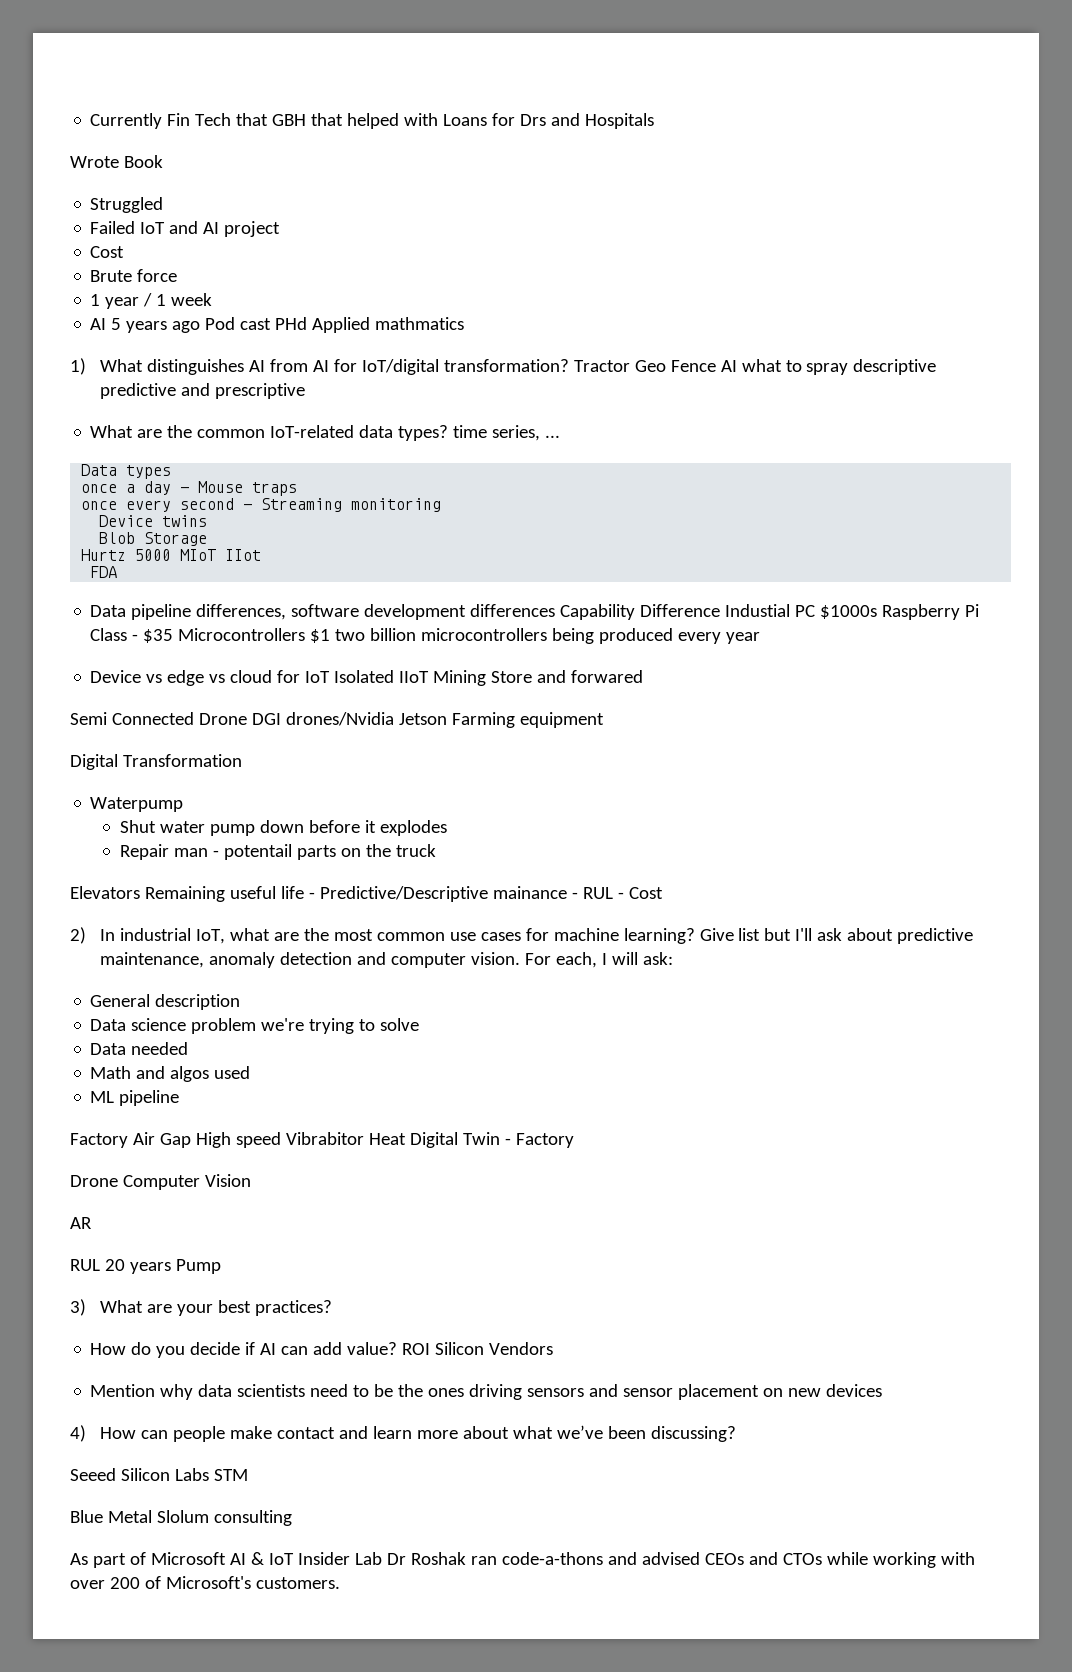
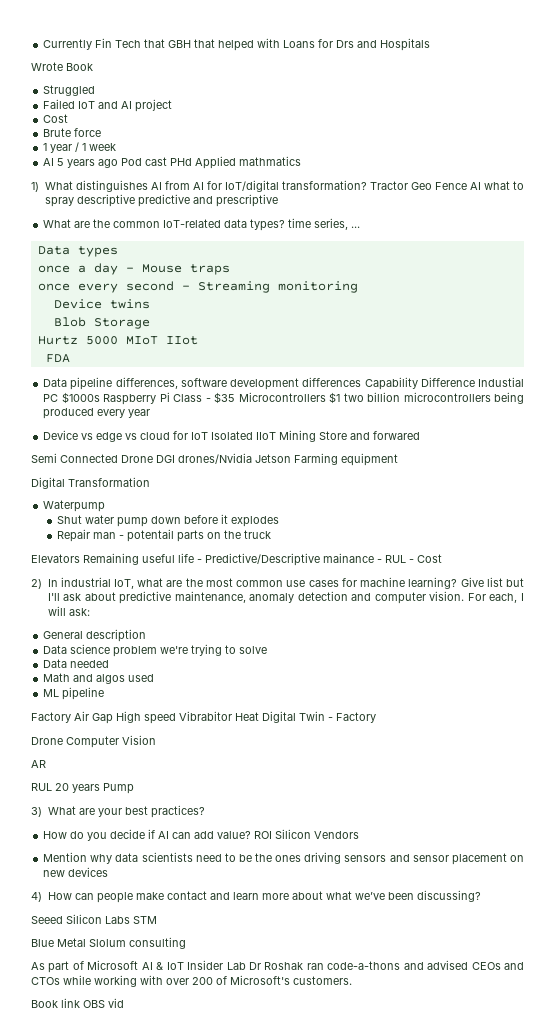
(340, 1583) none -> [31,998,124,1008] // Book link OBS vid

